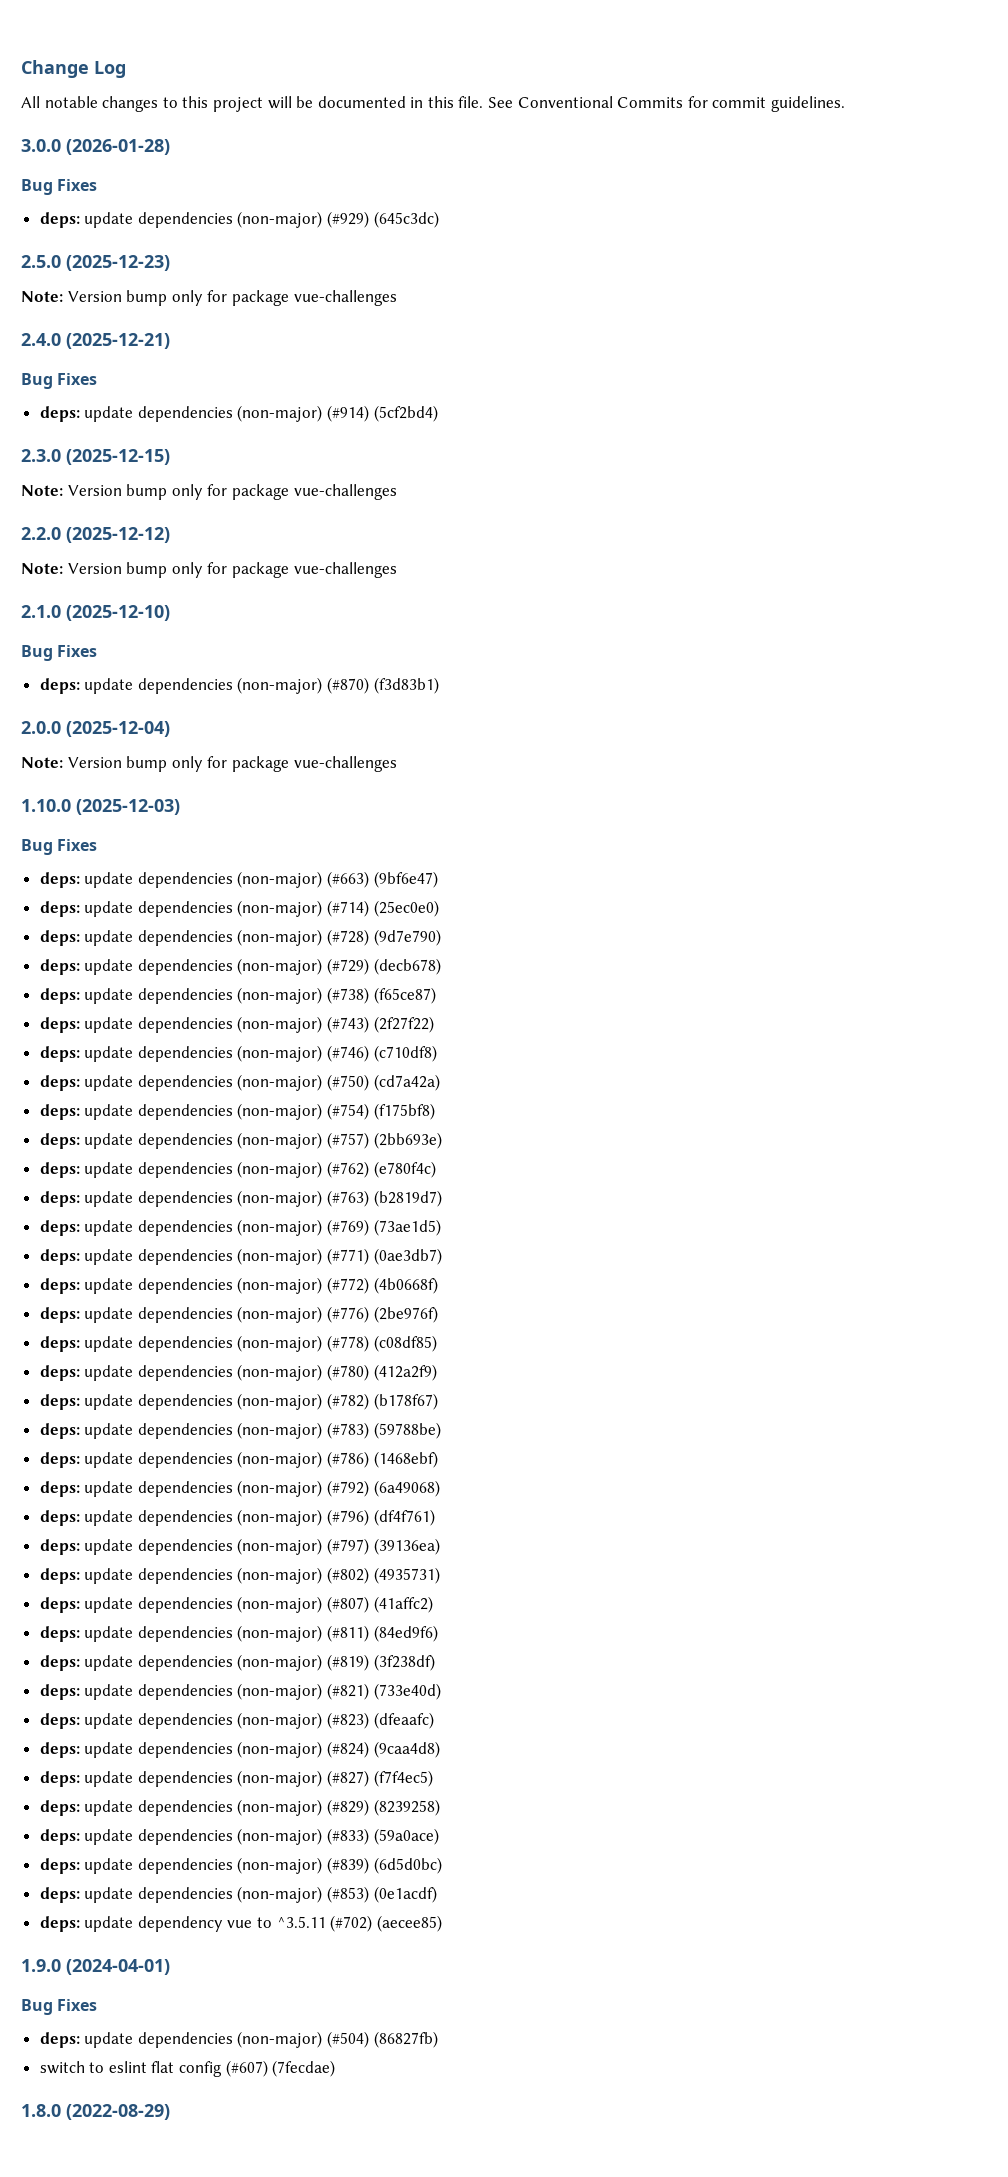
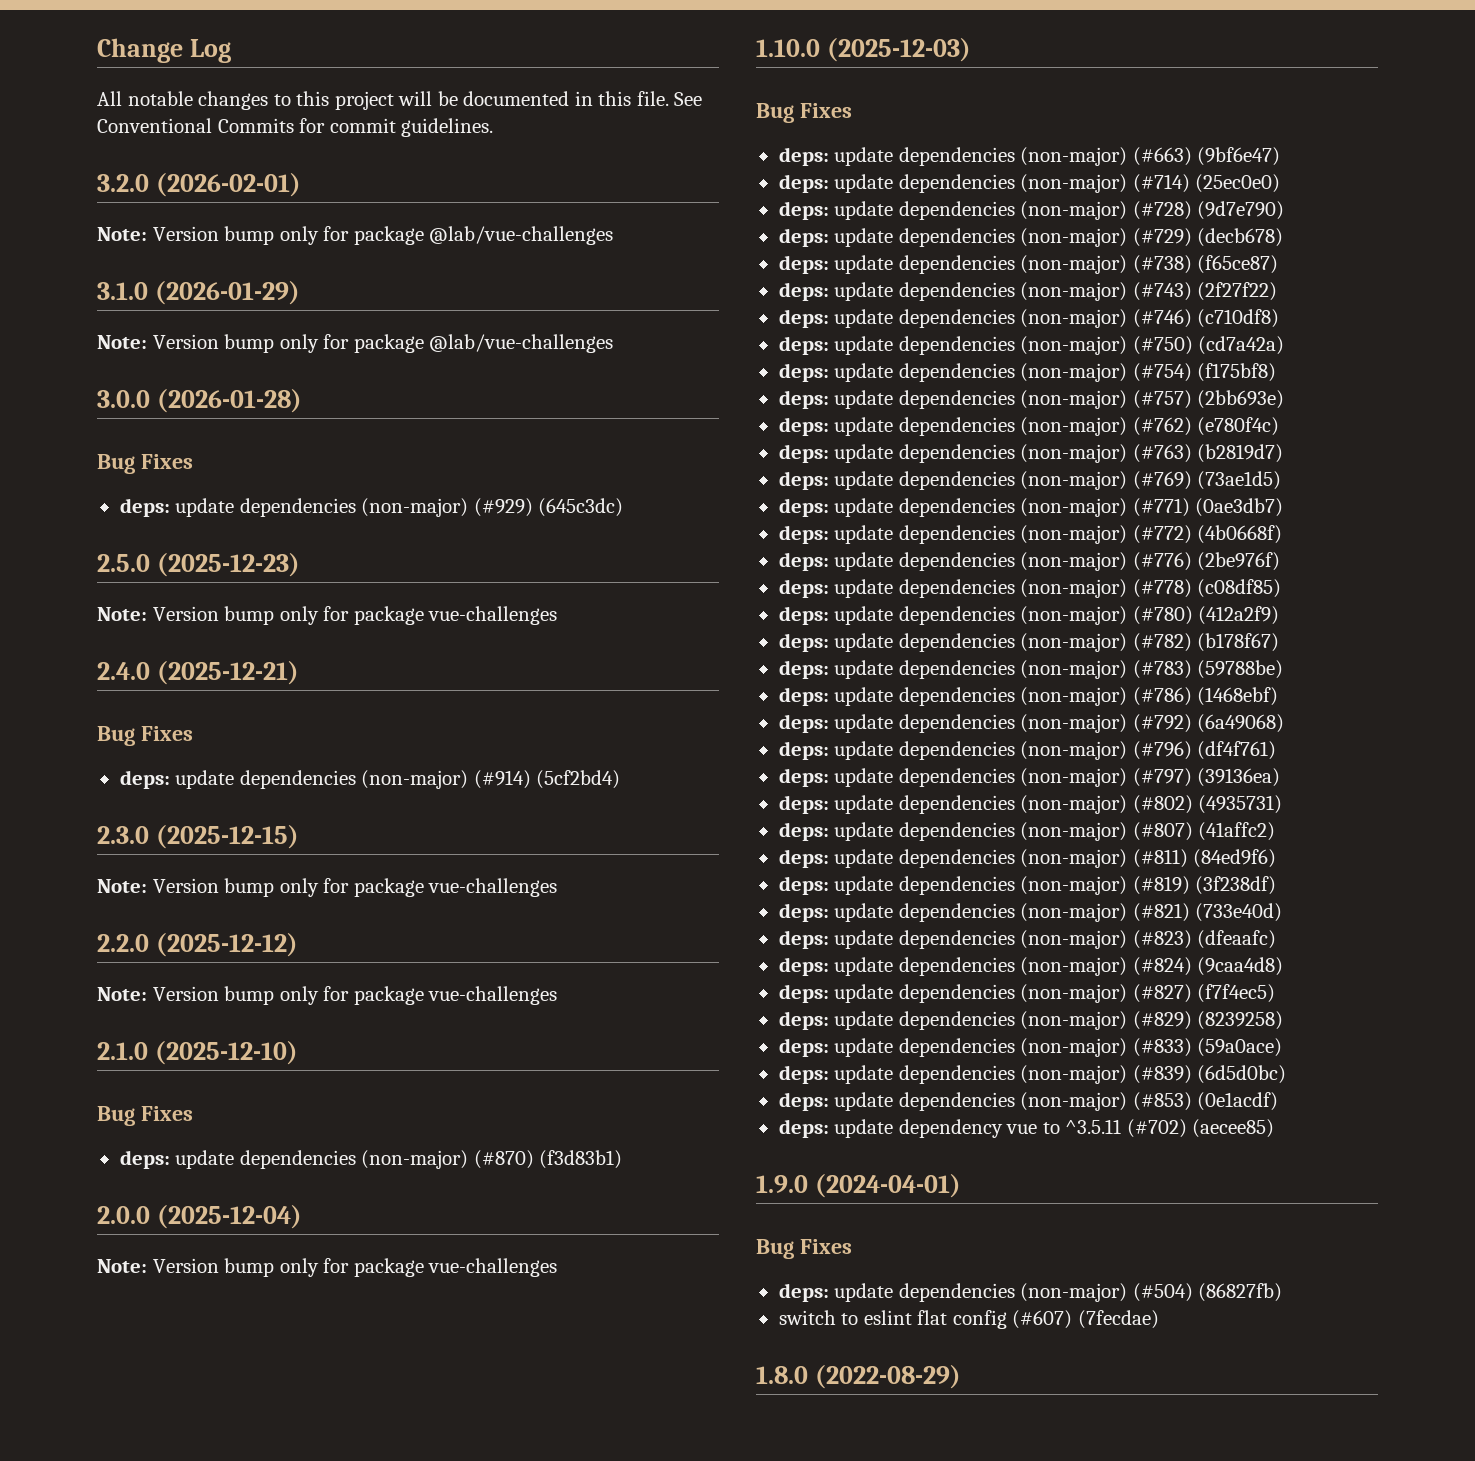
(846, 104) none -> [97,173,302,197] [97,226,614,245] [97,281,301,305] [97,334,614,353] // 3.2.0 (2026-02-01) // Note: Version bump only for package @lab/vue-challenges // 3.1.0 (2026-01-29) // Note: Version bump only for package @lab/vue-challenges

